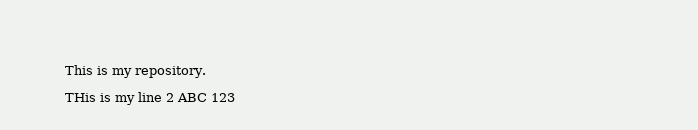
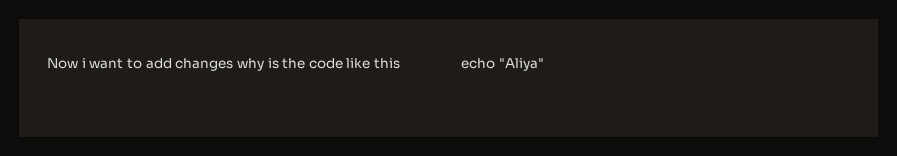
[65,65,206,78] [65,92,235,105] This is my repository. // THis is my line 2 ABC 123 -> [47,58,544,71] Now i want to add changes why is the code like this echo "Aliya"

